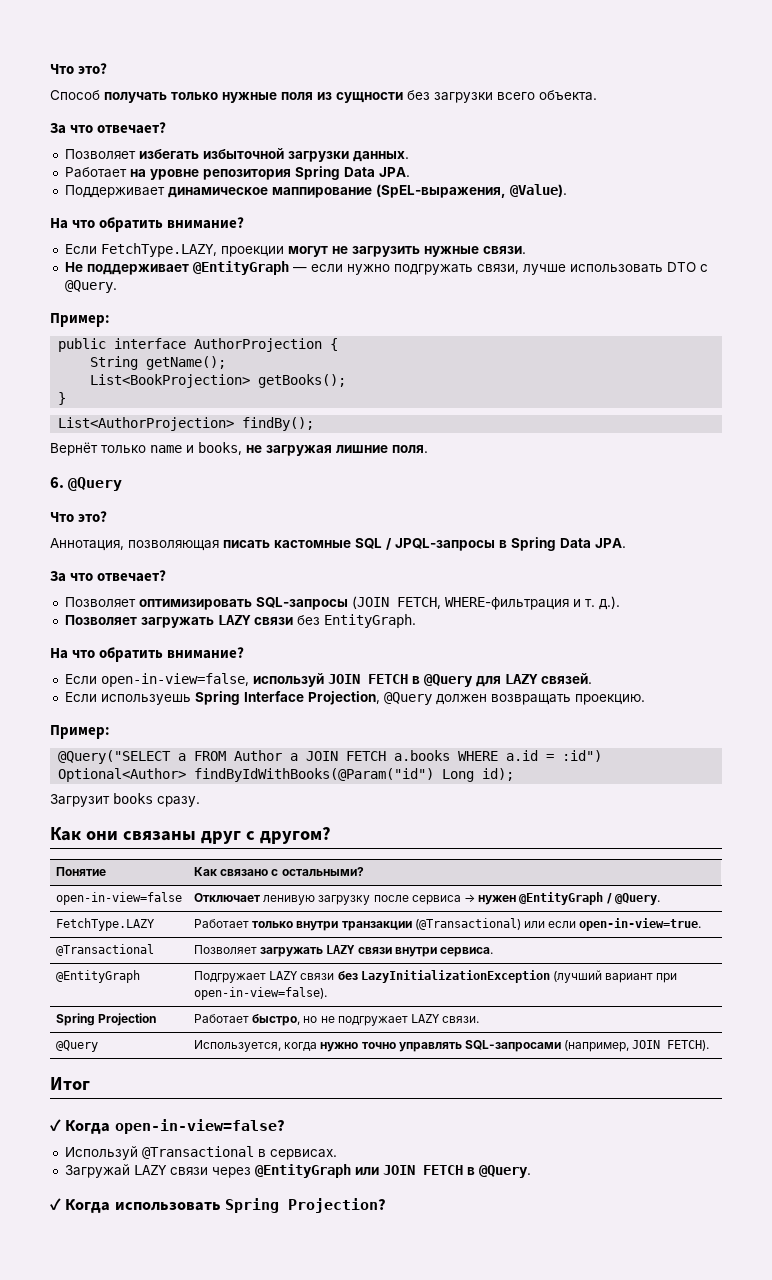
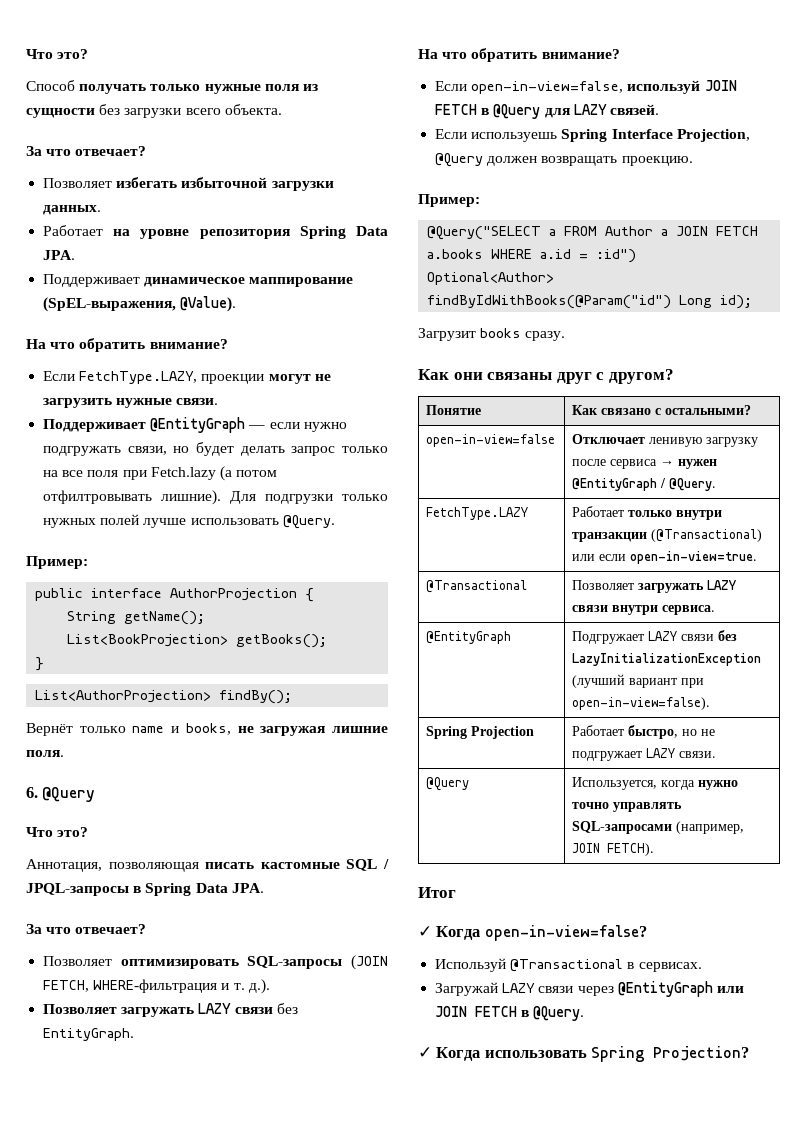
[64,262,189,275] Не поддерживает -> [43,419,147,432] Поддерживает
[522,262,708,275] лучше использовать DTO с -> [173,442,388,456] [43,466,278,481] [43,490,388,505] [43,514,279,528] но будет делать запрос только на все поля при Fetch.lazy (а потом отфилтровывать лишние). Для подгрузки только нужных полей лучше использовать

